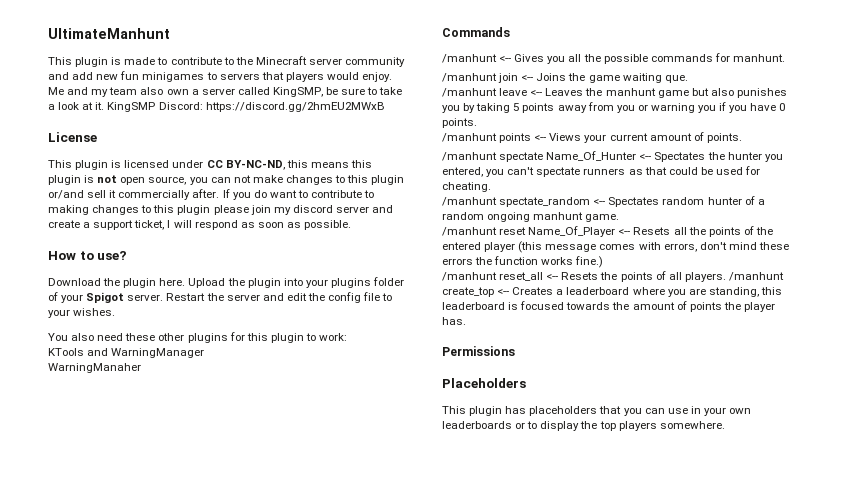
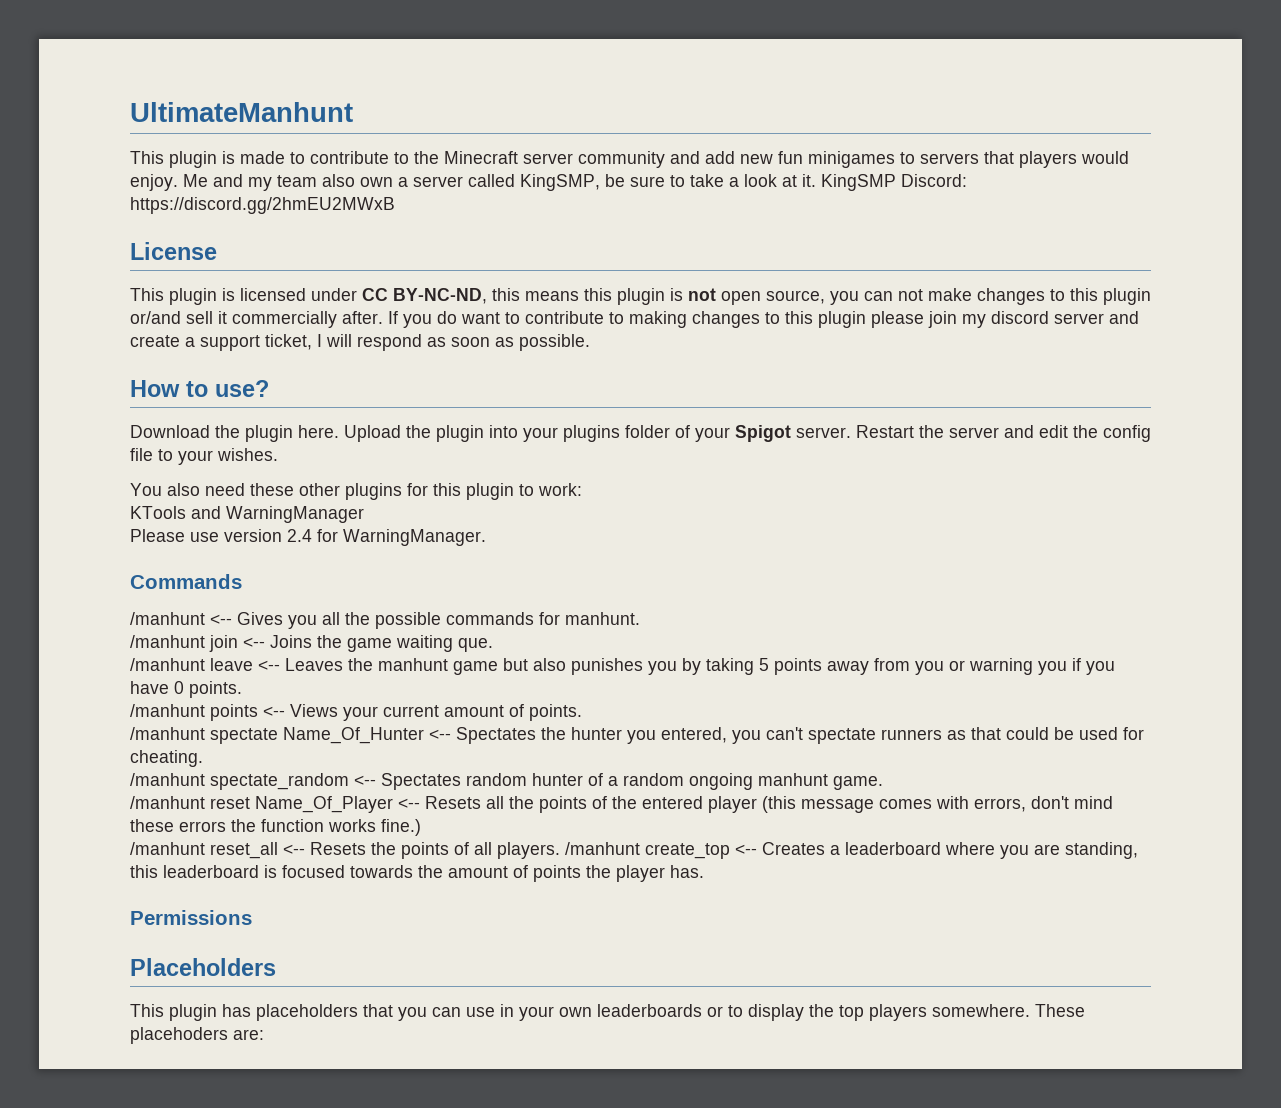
[48,363,141,373] WarningManaher -> [130,529,486,546] Please use version 2.4 for WarningManager.
(725, 425) none -> [1035,1004,1085,1017] [130,1027,264,1044] These placehoders are:

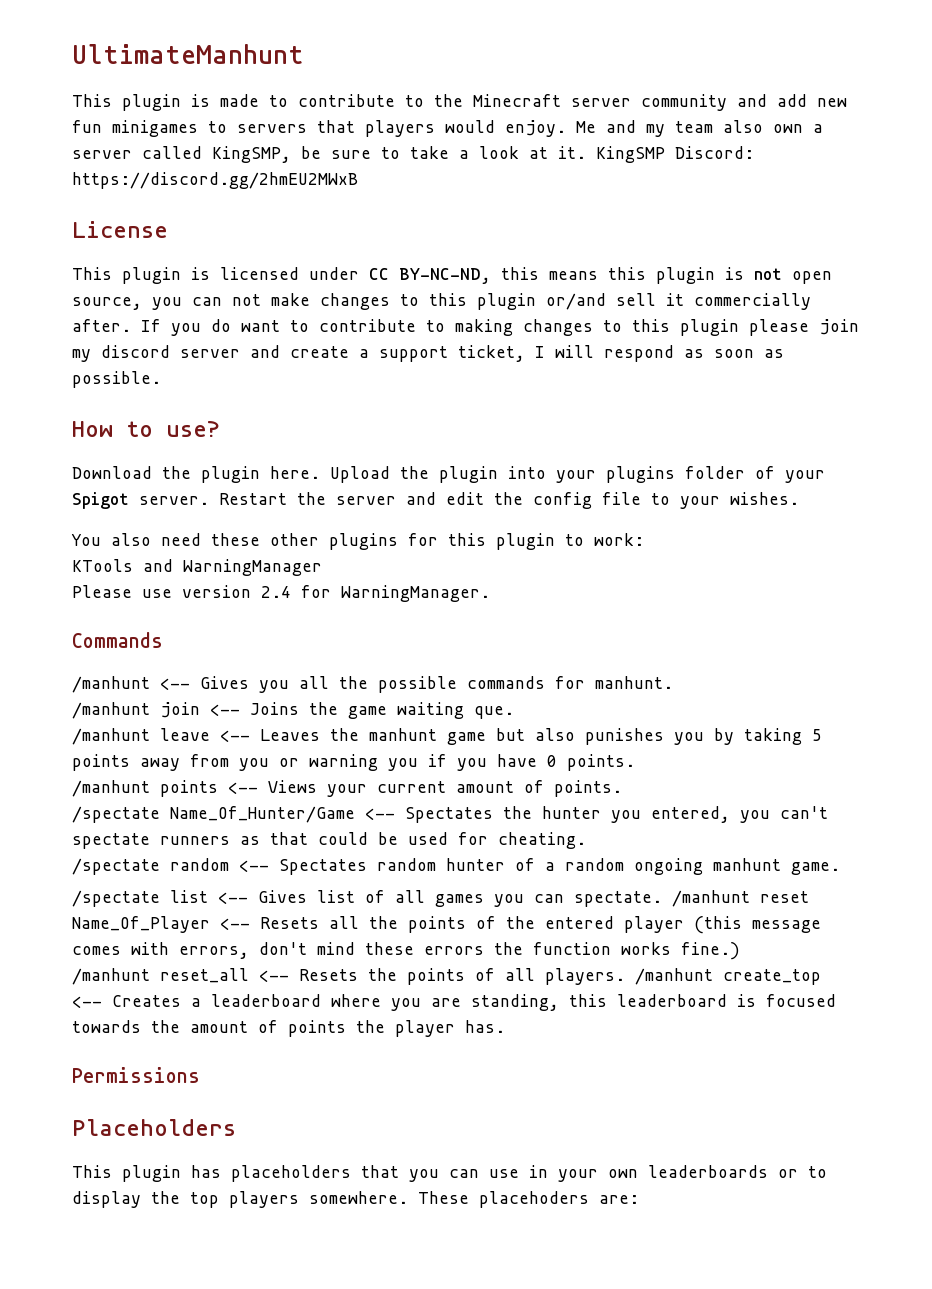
[130,727,424,744] /manhunt spectate Name_Of_Hunter -> [72,806,355,823] /spectate Name_Of_Hunter/Game
[130,773,349,790] /manhunt spectate_random -> [72,858,229,875] /spectate random
(883, 783) none -> [72,890,662,907] /spectate list <-- Gives list of all games you can spectate.

